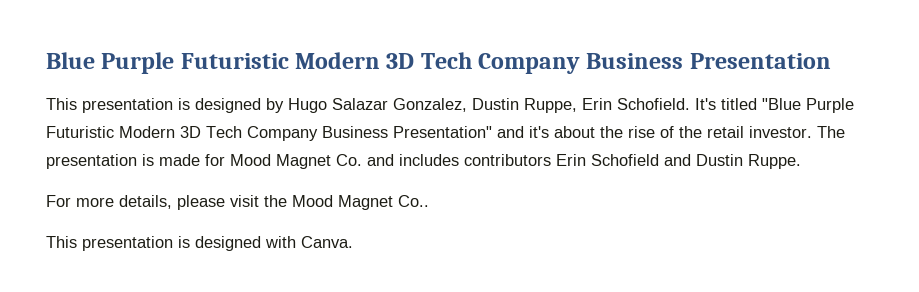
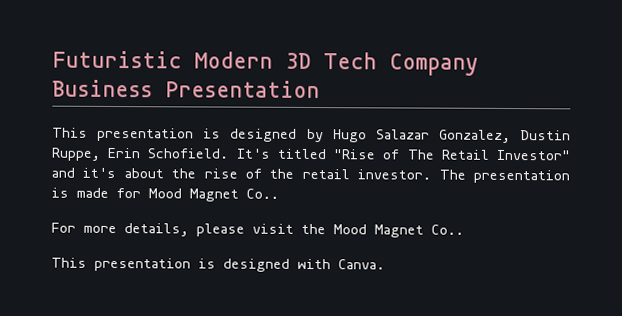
[46,52,175,74] Blue Purple -> (52, 59) none
[762,98,854,113] [46,126,492,141] "Blue Purple Futuristic Modern 3D Tech Company Business Presentation" -> [333,149,571,161] "Rise of The Retail Investor"
[336,154,801,169] Co. and includes contributors Erin Schofield and Dustin Ruppe. -> [246,188,279,199] Co..

